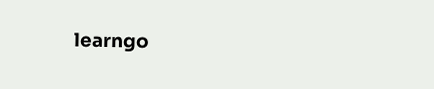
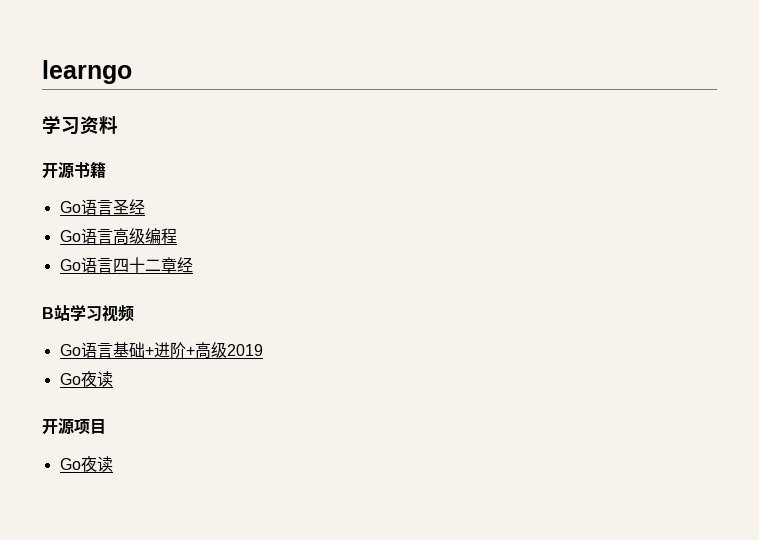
(150, 42) none -> [42,115,118,135] [42,161,106,179] [59,199,145,215] [59,228,177,245] [59,257,193,273] [42,304,134,322] [59,342,263,359] [59,371,113,387] [42,418,106,435] [59,456,113,472] // 学习资料 // 开源书籍 // Go语言圣经 // Go语言高级编程 // Go语言四十二章经 // B站学习视频 // Go语言基础+进阶+高级2019 // Go夜读 // 开源项目 // Go夜读

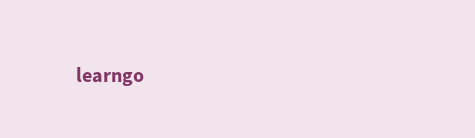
[42,115,118,135] [42,161,106,179] [59,199,145,215] [59,228,177,245] [59,257,193,273] [42,304,134,322] [59,342,263,359] [59,371,113,387] [42,418,106,435] [59,456,113,472] // 学习资料 // 开源书籍 // Go语言圣经 // Go语言高级编程 // Go语言四十二章经 // B站学习视频 // Go语言基础+进阶+高级2019 // Go夜读 // 开源项目 // Go夜读 -> (144, 76) none

